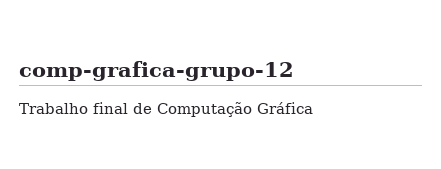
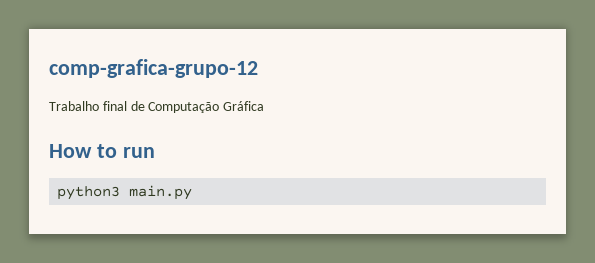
(313, 108) none -> [49,144,155,158] [57,185,193,200] // How to run // python3 main.py

